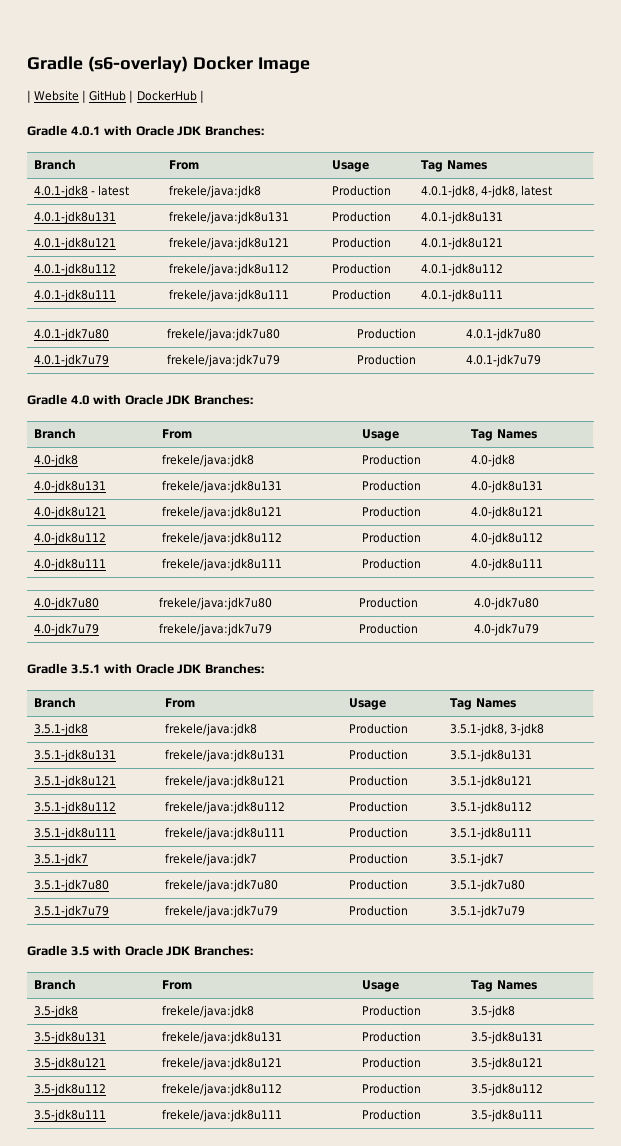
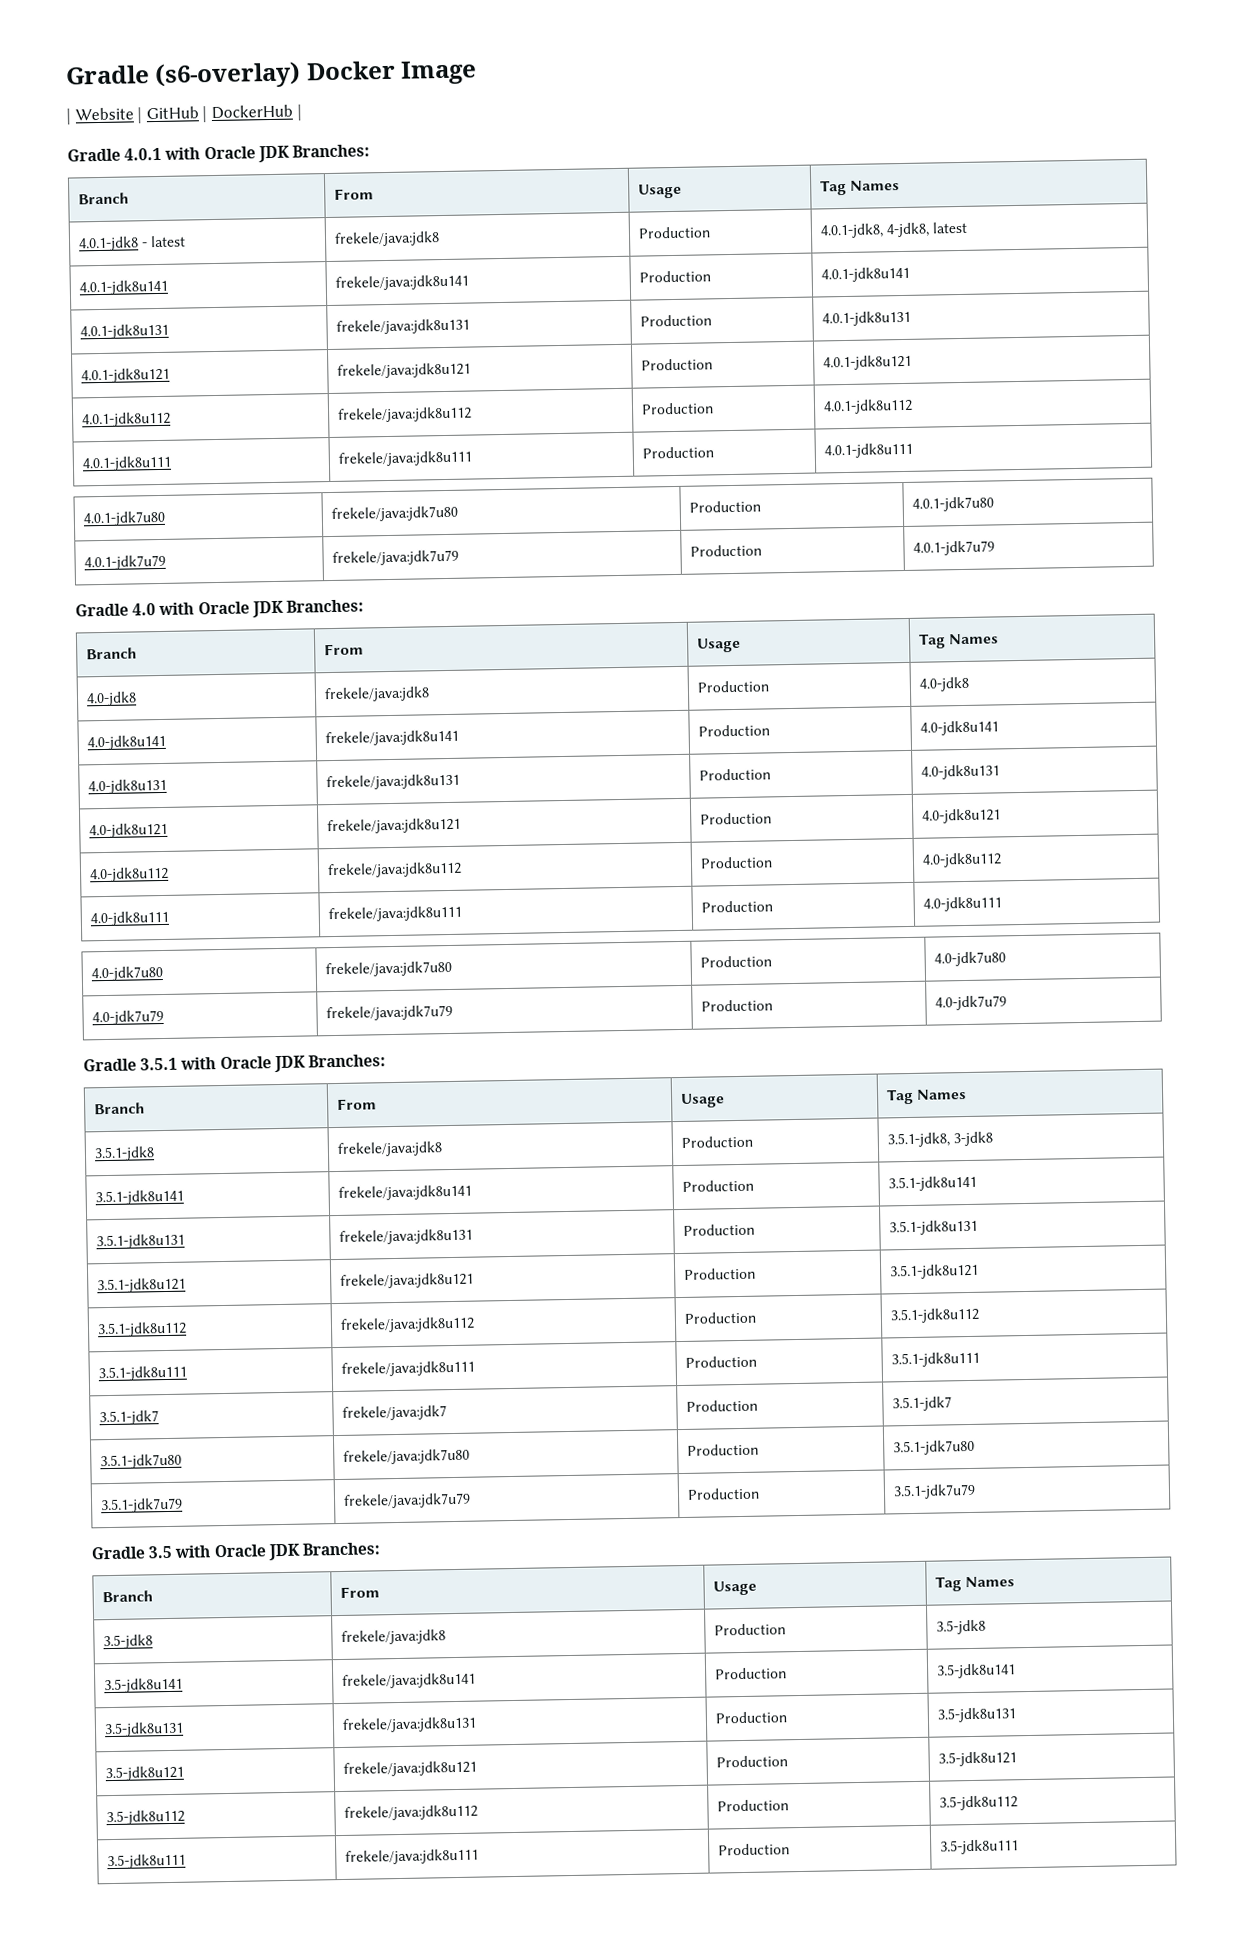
(553, 190) none -> [78,279,168,296] [334,274,469,291] [638,270,711,283] [820,266,910,283] // 4.0.1-jdk8u141 | frekele/java:jdk8u141 | Production | 4.0.1-jdk8u141
(515, 460) none -> [86,734,166,751] [324,729,459,747] [697,724,770,737] [919,720,999,736] // 4.0-jdk8u141 | frekele/java:jdk8u141 | Production | 4.0-jdk8u141
(545, 729) none -> [94,1189,184,1206] [337,1184,472,1201] [681,1179,754,1192] [887,1175,977,1192] // 3.5.1-jdk8u141 | frekele/java:jdk8u141 | Production | 3.5.1-jdk8u141
(515, 1011) none -> [103,1677,183,1694] [341,1672,476,1689] [714,1667,787,1680] [935,1663,1016,1679] // 3.5-jdk8u141 | frekele/java:jdk8u141 | Production | 3.5-jdk8u141

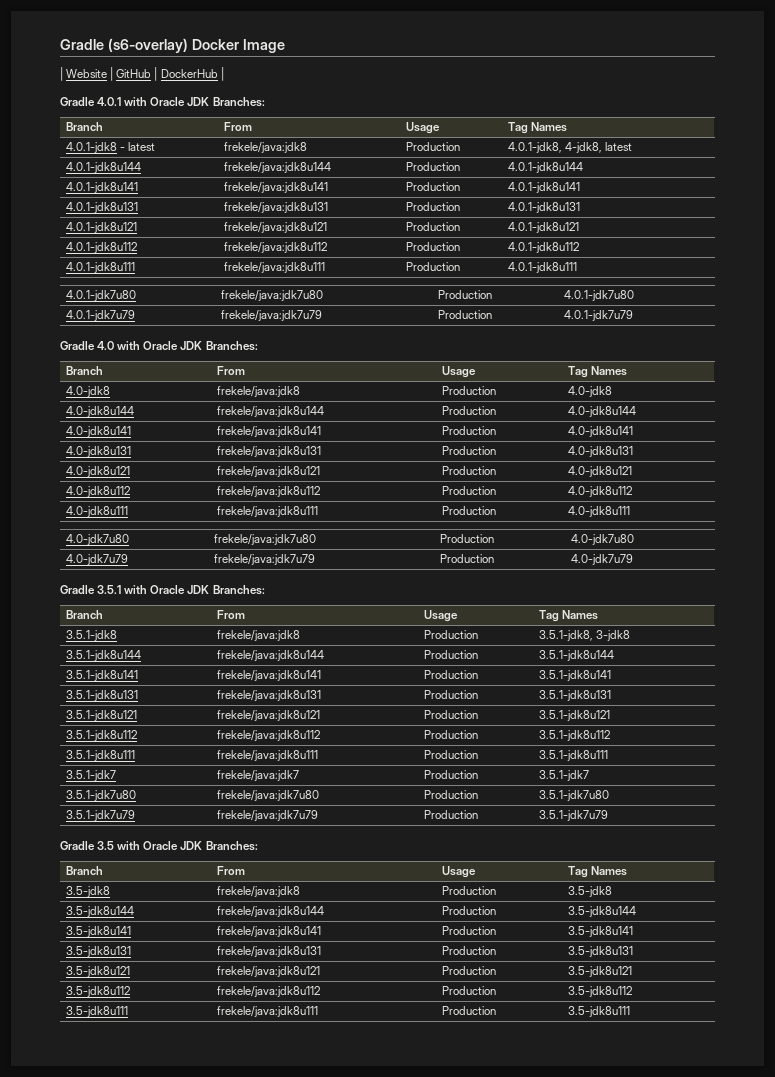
(969, 227) none -> [65,162,141,173] [223,162,331,173] [405,162,460,171] [507,162,583,173] // 4.0.1-jdk8u144 | frekele/java:jdk8u144 | Production | 4.0.1-jdk8u144
(970, 684) none -> [65,406,134,417] [216,406,324,417] [441,406,496,415] [567,406,636,417] // 4.0-jdk8u144 | frekele/java:jdk8u144 | Production | 4.0-jdk8u144
(993, 1139) none -> [65,650,141,661] [216,650,324,661] [423,650,478,659] [538,650,614,661] // 3.5.1-jdk8u144 | frekele/java:jdk8u144 | Production | 3.5.1-jdk8u144
(986, 1627) none -> [65,906,134,917] [216,906,324,917] [441,906,496,915] [567,906,636,917] // 3.5-jdk8u144 | frekele/java:jdk8u144 | Production | 3.5-jdk8u144

